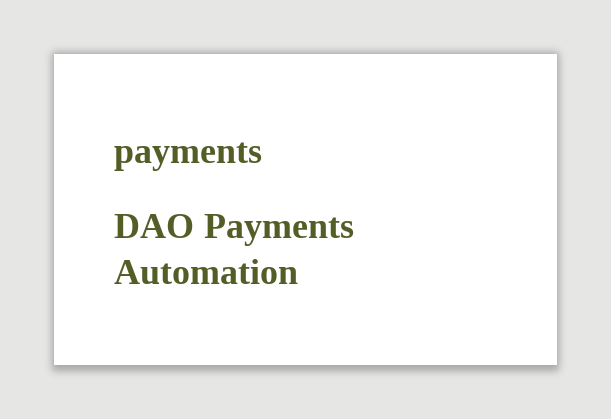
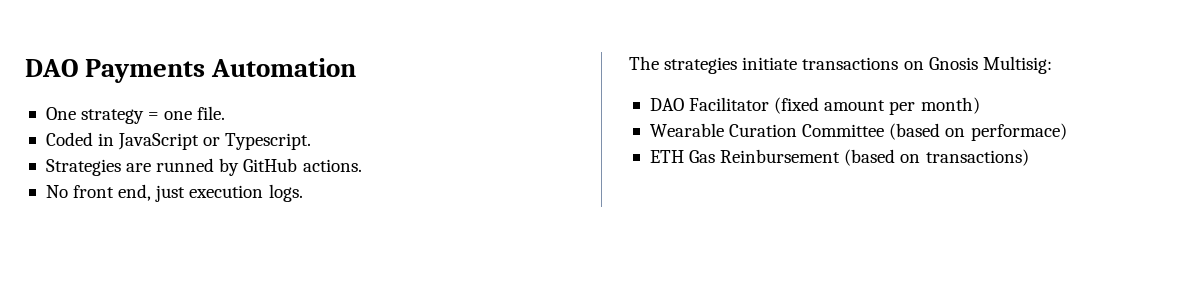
[114,142,262,171] payments // -> (25, 68) none
(298, 271) none -> [45,106,226,124] [45,132,312,150] [45,158,362,176] [45,184,303,202] [629,56,1052,74] [649,97,980,115] [649,123,1067,141] [649,149,1029,166] // One strategy = one file. // Coded in JavaScript or Typescript. // Strategies are runned by GitHub actions. // No front end, just execution logs. // The strategies initiate transactions on Gnosis Multisig: // DAO Facilitator (fixed amount per month) // Wearable Curation Committee (based on performace) // ETH Gas Reinbursement (based on transactions)

